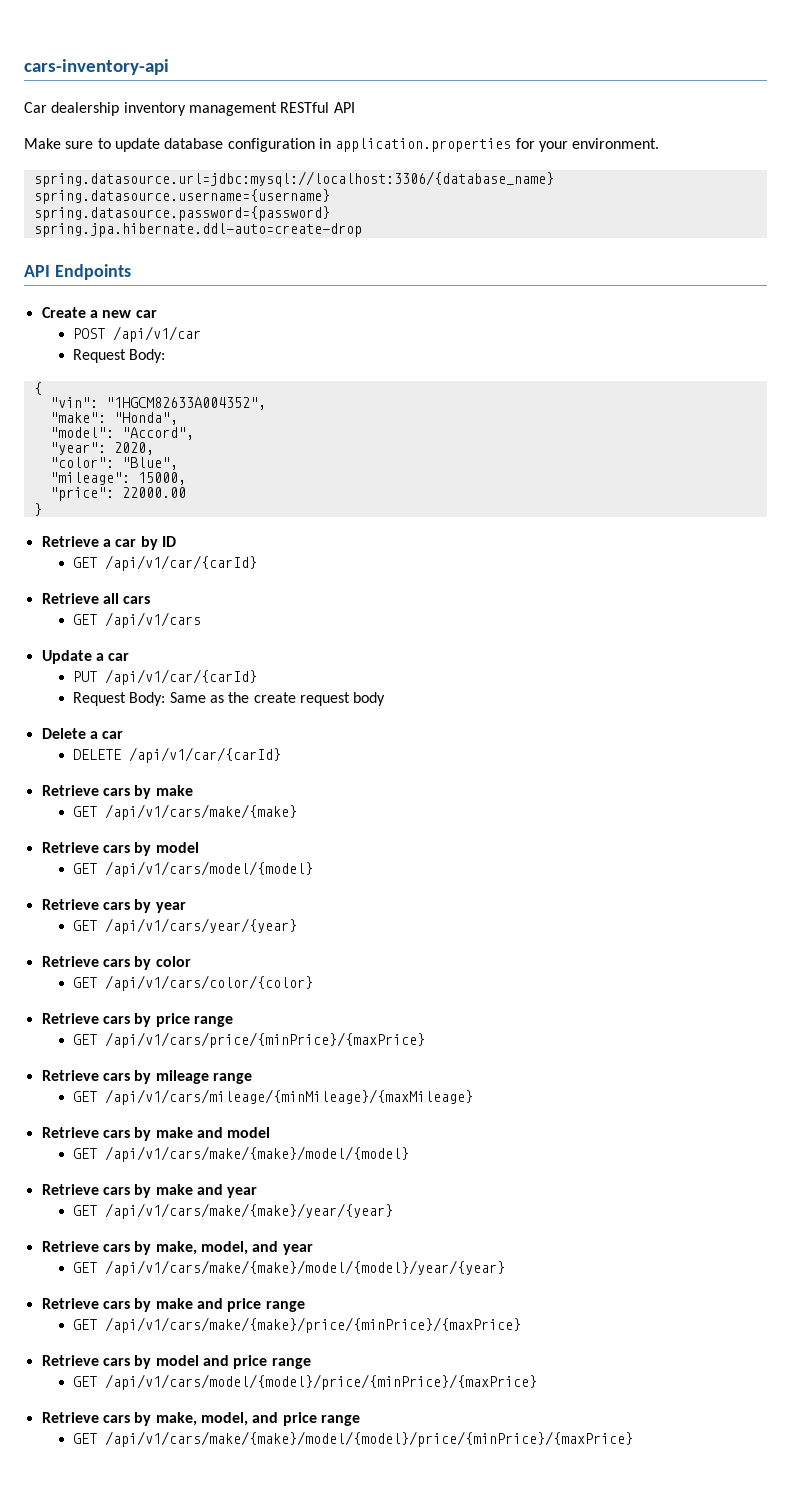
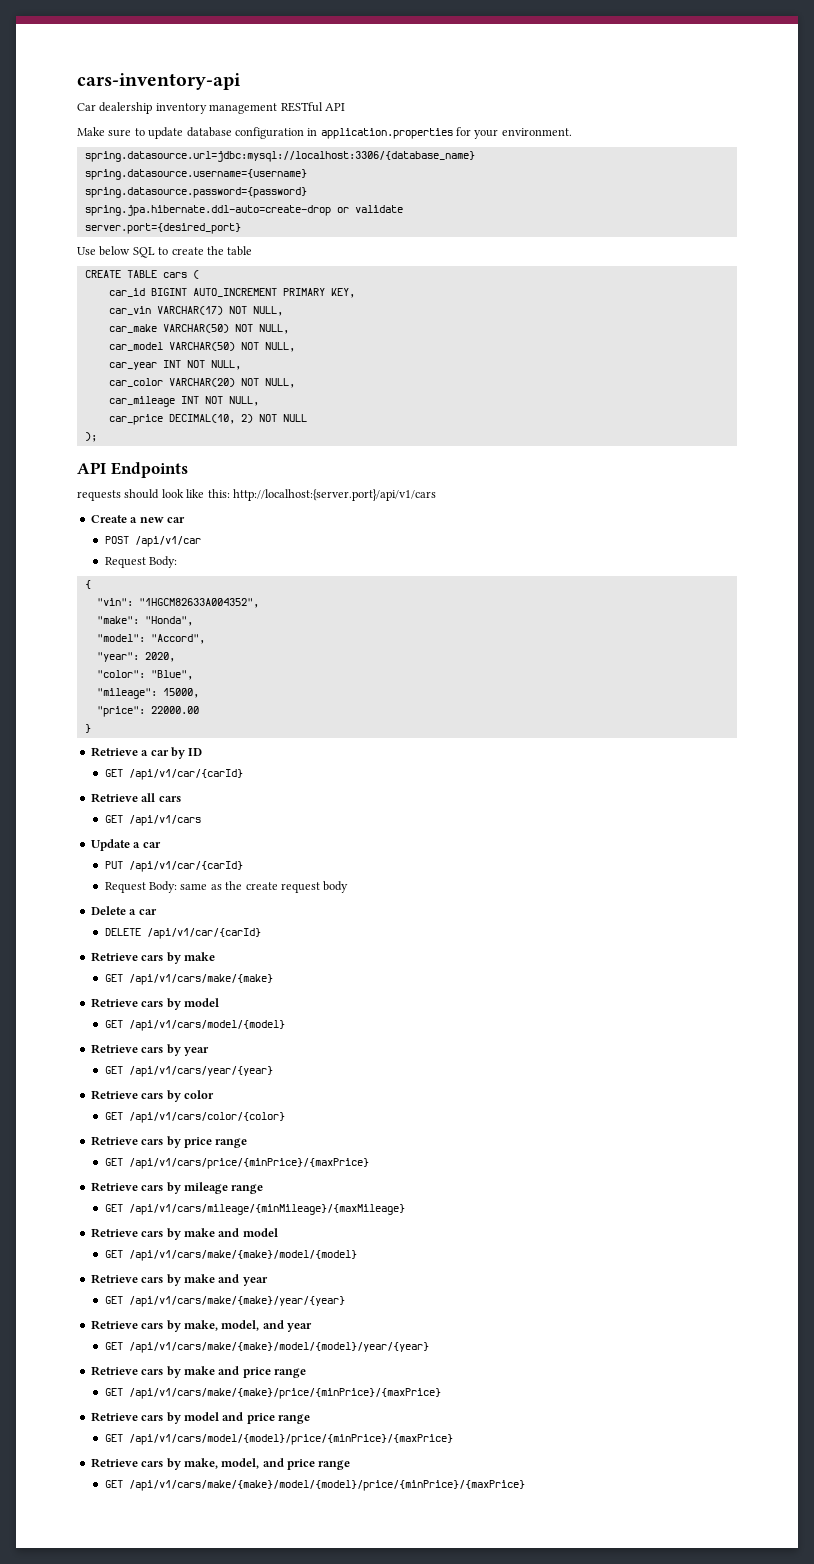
[24,264,131,280] // API Endpoints -> [336,205,403,213] [84,223,241,234] [77,246,253,258] [84,270,199,279] [108,288,355,298] [108,306,283,316] [108,324,289,334] [108,342,295,352] [108,360,241,370] [108,378,295,388] [108,396,259,407] [108,414,307,425] [84,432,97,442] [77,462,188,478] [77,489,436,501] or validate // server.port={desired_port} // Use below SQL to create the table // CREATE TABLE cars ( // car_id BIGINT AUTO_INCREMENT PRIMARY KEY, // car_vin VARCHAR(17) NOT NULL, // car_make VARCHAR(50) NOT NULL, // car_model VARCHAR(50) NOT NULL, // car_year INT NOT NULL, // car_color VARCHAR(20) NOT NULL, // car_mileage INT NOT NULL, // car_price DECIMAL(10, 2) NOT NULL // ); // API Endpoints // requests should look like this: http://localhost:{server.port}/api/v1/cars
[169,692,206,703] Same -> [180,883,208,890] same

